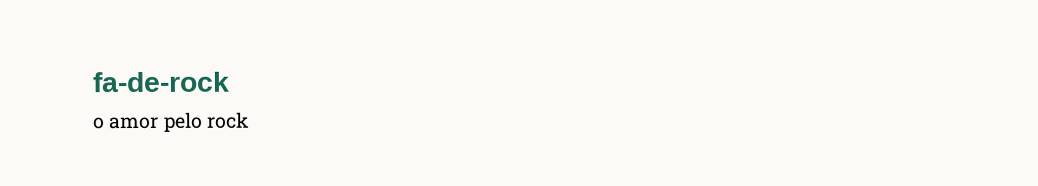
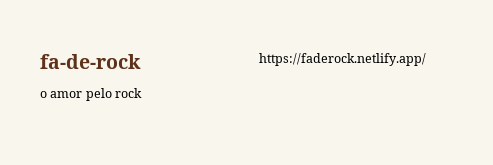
(249, 120) none -> [259,53,426,66] https://faderock.netlify.app/

